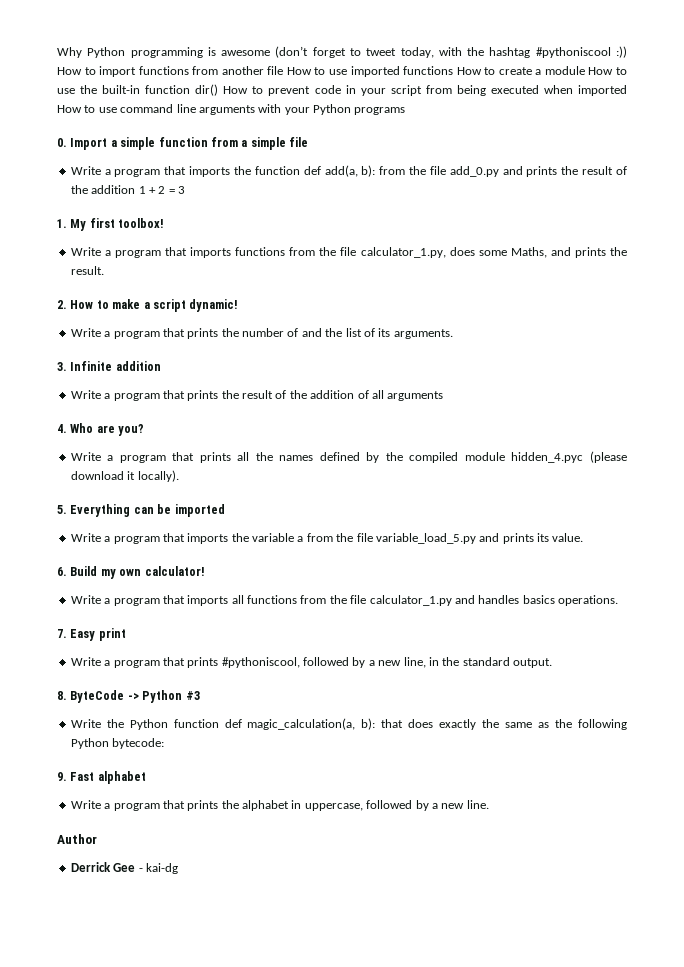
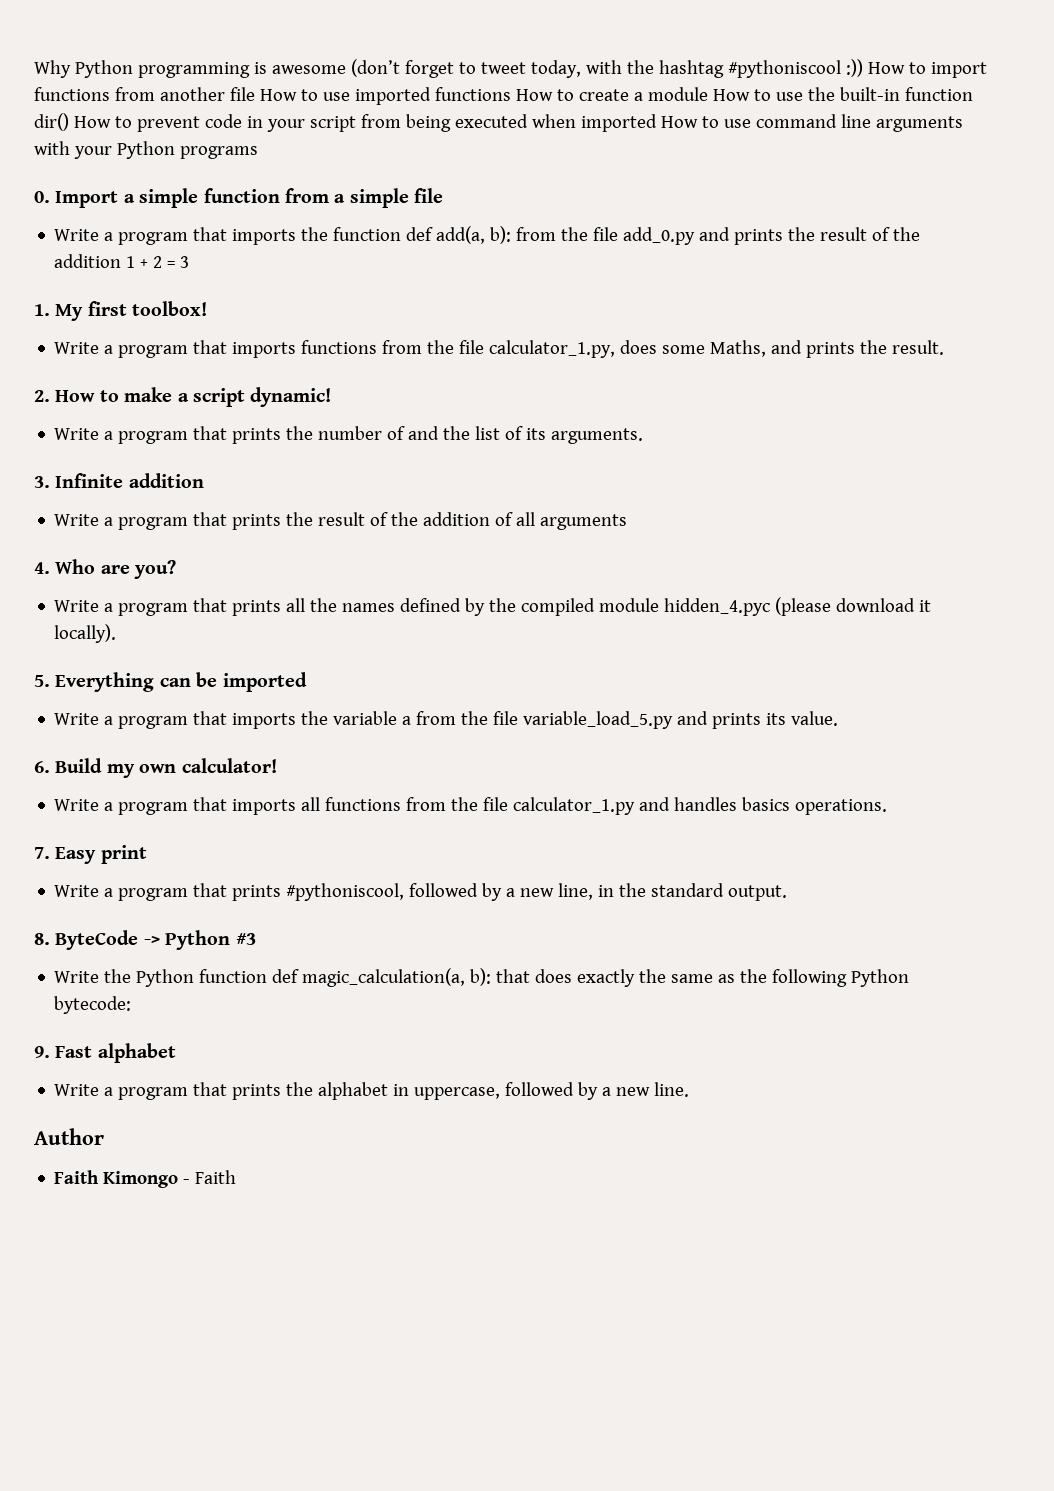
[70,862,178,874] Derrick Gee - kai-dg -> [54,1170,237,1188] Faith Kimongo - Faith

